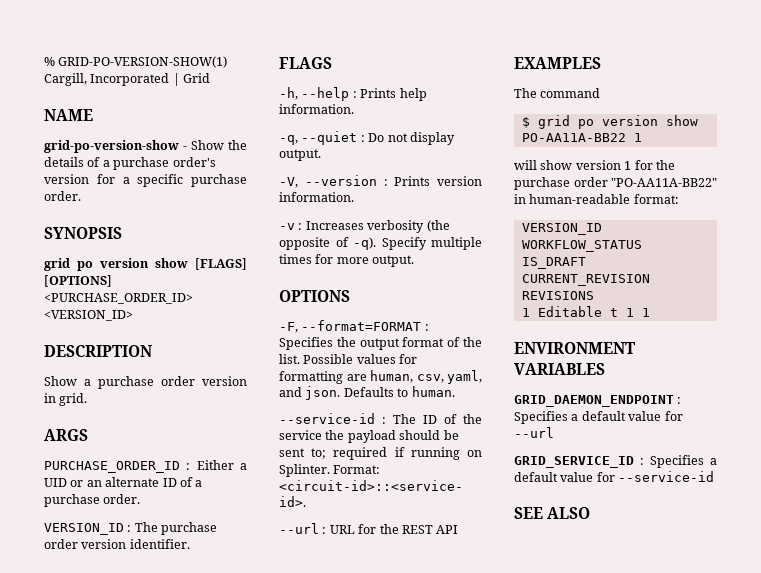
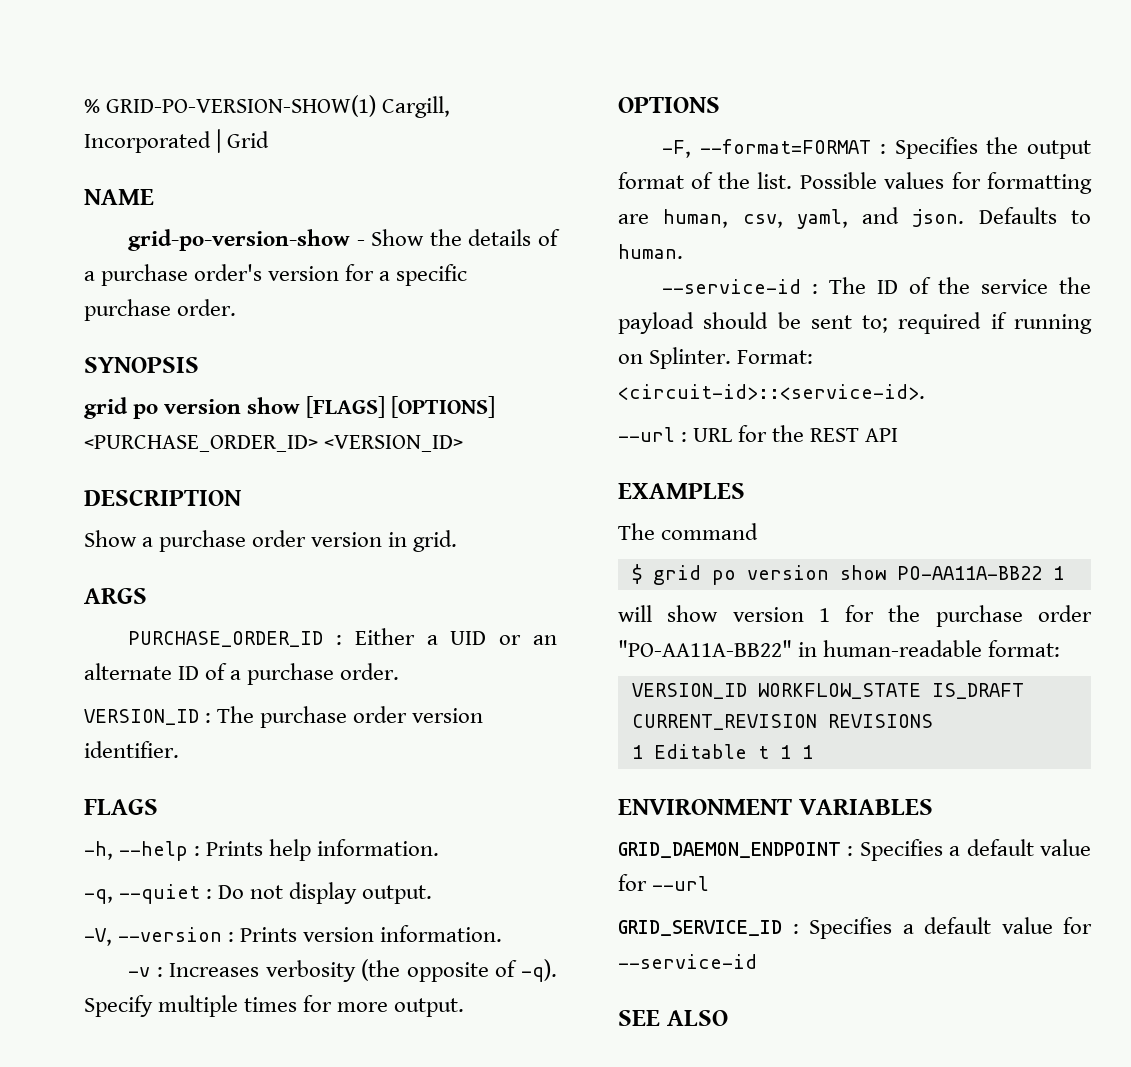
[521,240,642,252] WORKFLOW_STATUS -> [757,683,921,699] WORKFLOW_STATE

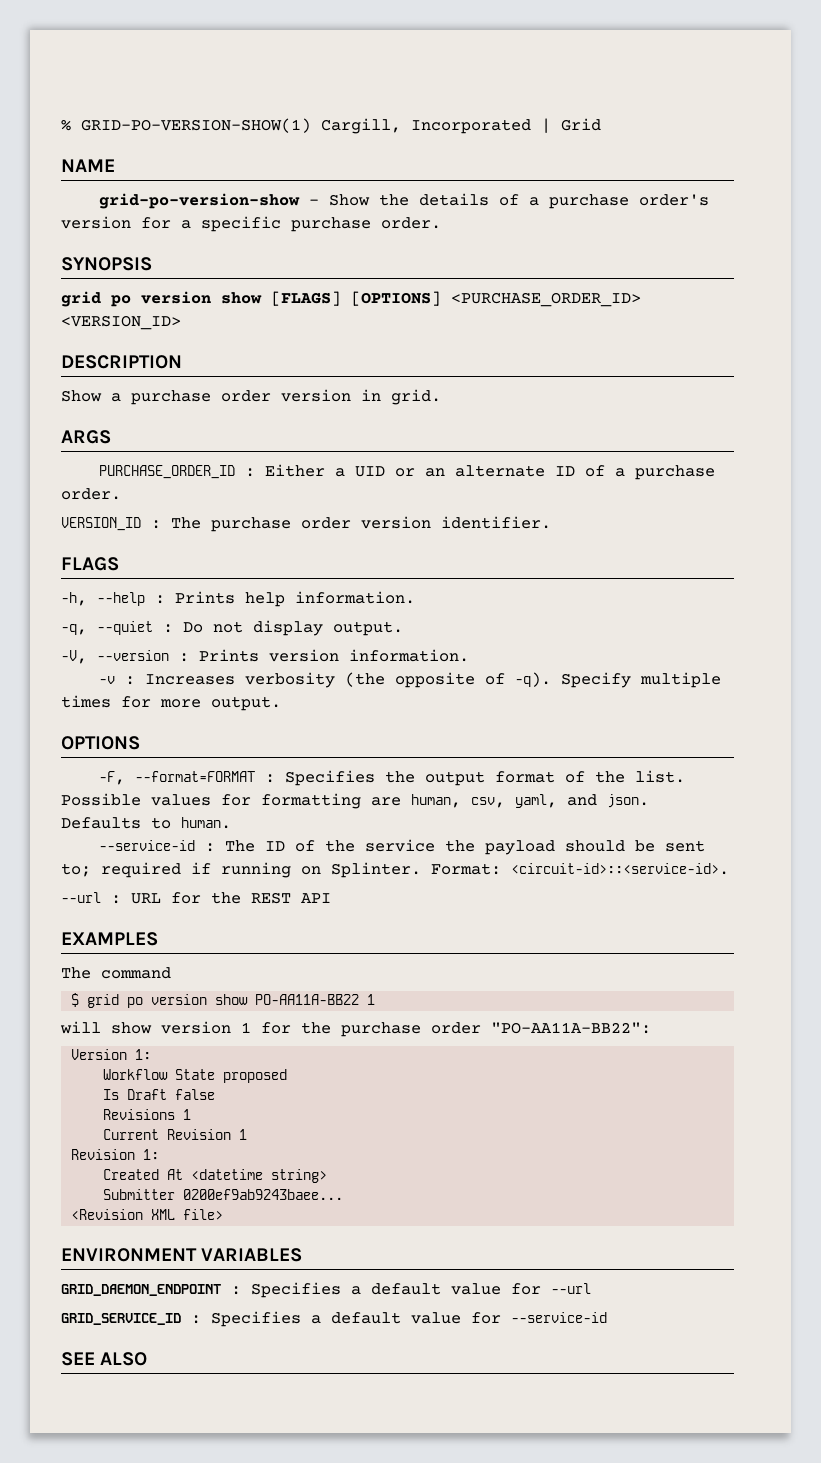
[618,640,1061,657] [631,683,1024,699] [631,714,933,730] [631,744,813,759] "PO-AA11A-BB22" in human-readable format: // VERSION_ID WORKFLOW_STATE IS_DRAFT CURRENT_REVISION REVISIONS // 1 Editable t 1 1 -> [491,1022,651,1034] [71,1049,152,1060] [103,1069,288,1083] [103,1089,216,1100] [103,1109,192,1120] [103,1129,248,1140] [71,1149,160,1160] [103,1169,328,1183] [103,1189,344,1200] [71,1209,224,1220] "PO-AA11A-BB22": // Version 1: // Workflow State proposed // Is Draft false // Revisions 1 // Current Revision 1 // Revision 1: // Created At <datetime string> // Submitter 0200ef9ab9243baee... // <Revision XML file>

